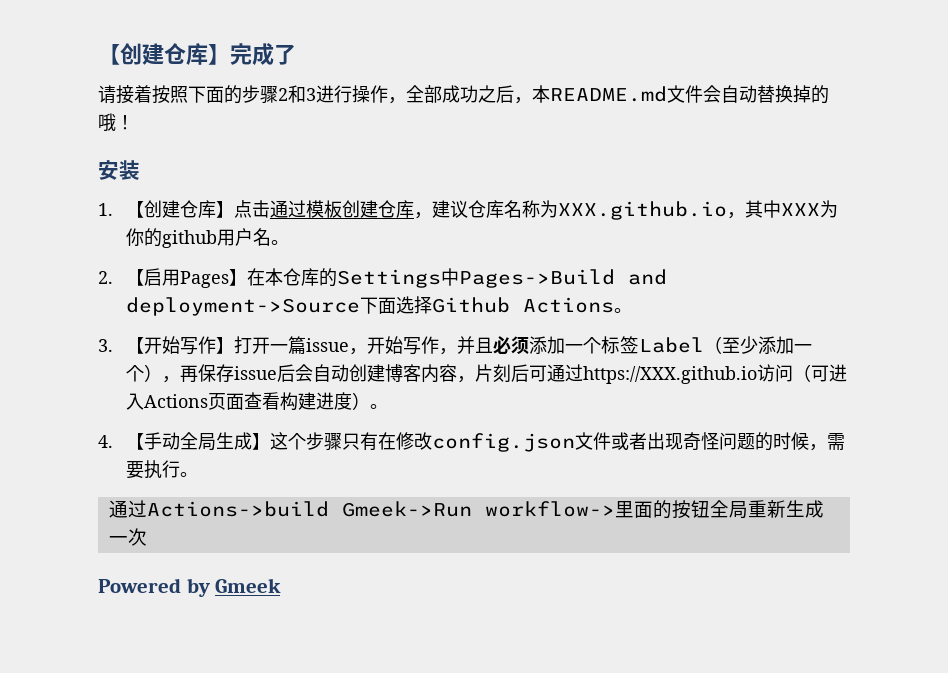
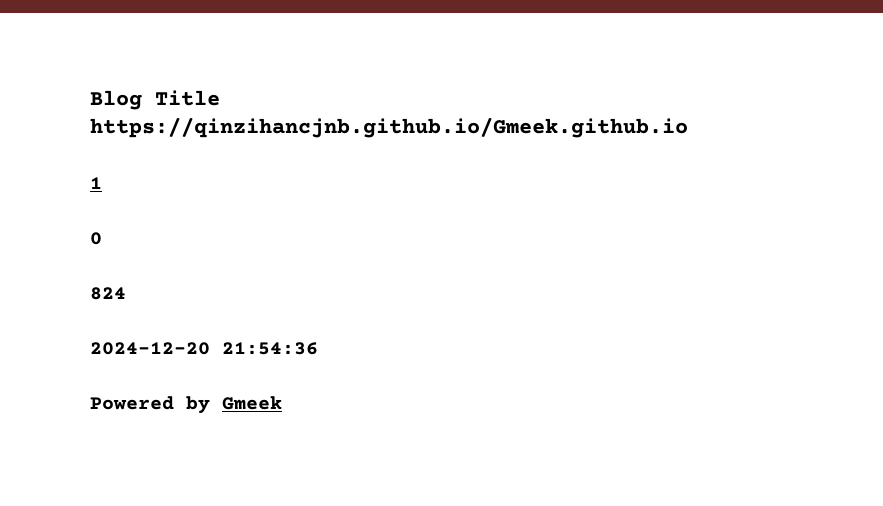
[98,43,296,66] [98,85,829,104] [98,113,134,131] [98,160,140,180] [98,200,839,220] [126,228,290,248] [98,268,668,288] [126,296,633,316] [98,336,813,355] [126,364,848,384] [126,392,389,411] [98,432,846,452] [126,460,199,479] [108,500,824,519] [108,528,147,546] 【创建仓库】完成了 // 请接着按照下面的步骤2和3进行操作，全部成功之后，本README.md文件会自动替换掉的哦！ // 安装 // 1.【创建仓库】点击通过模板创建仓库，建议仓库名称为XXX.github.io，其中XXX为你的github用户名。 // 2.【启用Pages】在本仓库的Settings中Pages->Build and deployment->Source下面选择Github Actions。 // 3.【开始写作】打开一篇issue，开始写作，并且必须添加一个标签Label（至少添加一个），再保存issue后会自动创建博客内容，片刻后可通过https://XXX.github.io访问（可进入Actions页面查看构建进度）。 // 4.【手动全局生成】这个步骤只有在修改config.json文件或者出现奇怪问题的时候，需要执行。 // 通过Actions->build Gmeek->Run workflow->里面的按钮全局重新生成一次 -> [90,90,220,110] [90,117,688,138] [90,177,102,189] [90,232,102,245] [90,287,126,300] [90,342,318,355] Blog Title https://qinzihancjnb.github.io/Gmeek.github.io // 1 // 0 // 824 // 2024-12-20 21:54:36

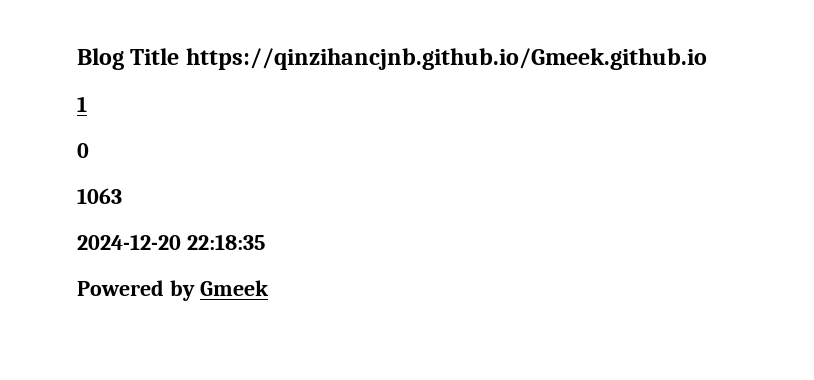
[90,287,126,300] 824 -> [77,188,122,204] 1063
[222,342,318,355] 21:54:36 -> [186,234,265,250] 22:18:35

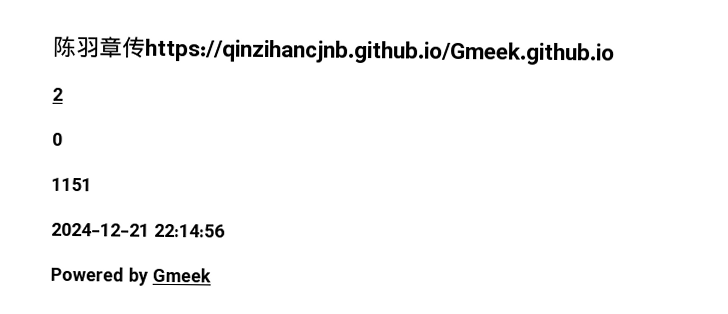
[77,48,180,70] Blog Title -> [53,35,146,59] 陈羽章传
[77,96,87,112] 1 -> [52,87,63,101] 2
[77,188,122,204] [77,234,265,250] 1063 // 2024-12-20 22:18:35 -> [51,177,92,192] [51,222,225,238] 1151 // 2024-12-21 22:14:56

